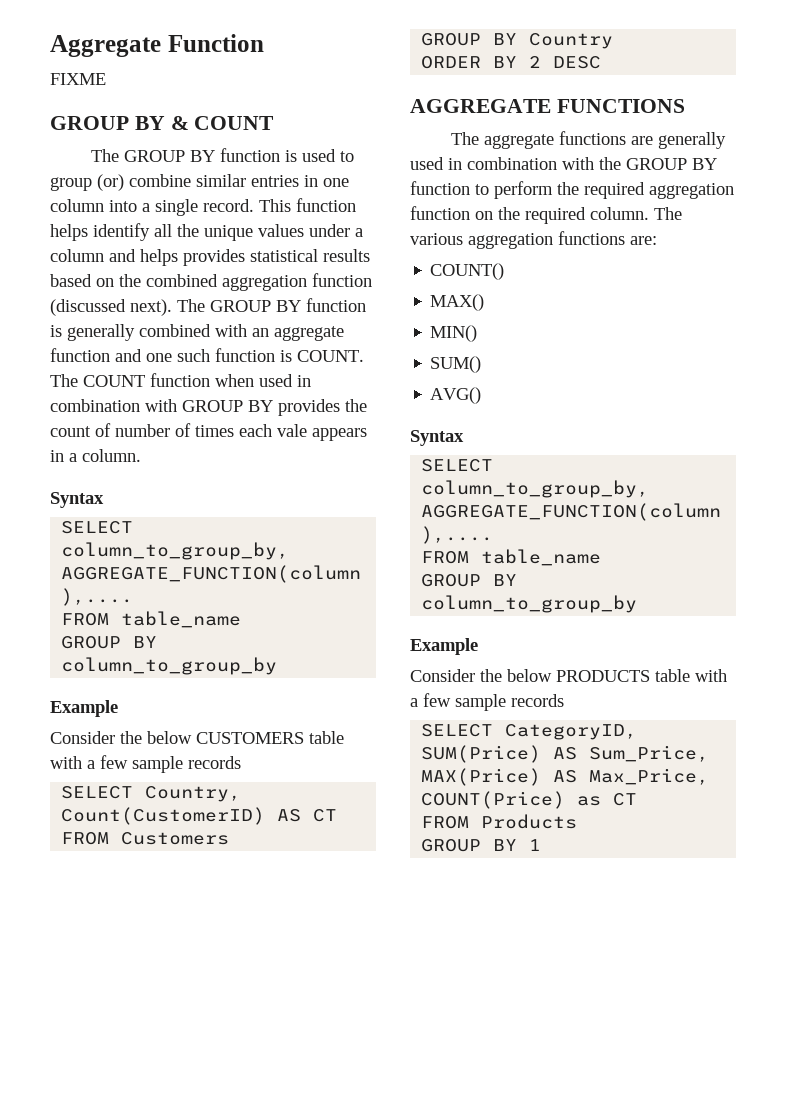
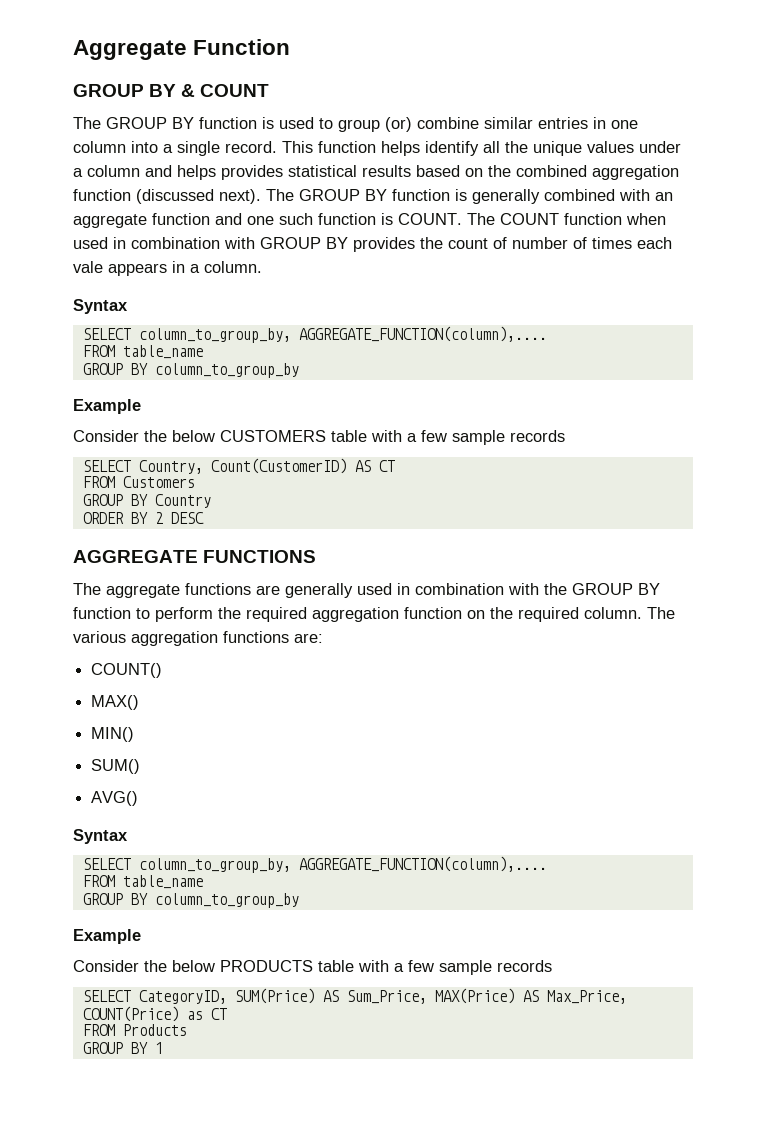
[50,73,106,85] // FIXME -> (291, 47) none

